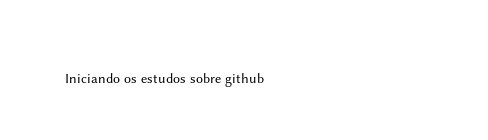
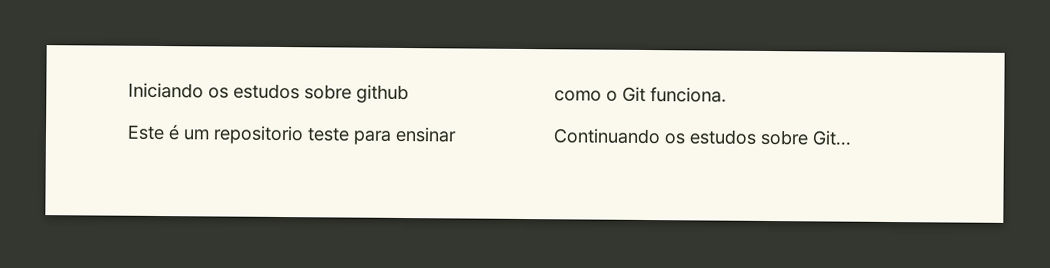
(264, 80) none -> [127,124,457,145] [554,86,727,103] [553,128,852,146] // Este é um repositorio teste para ensinar como o Git funciona. // Continuando os estudos sobre Git...

